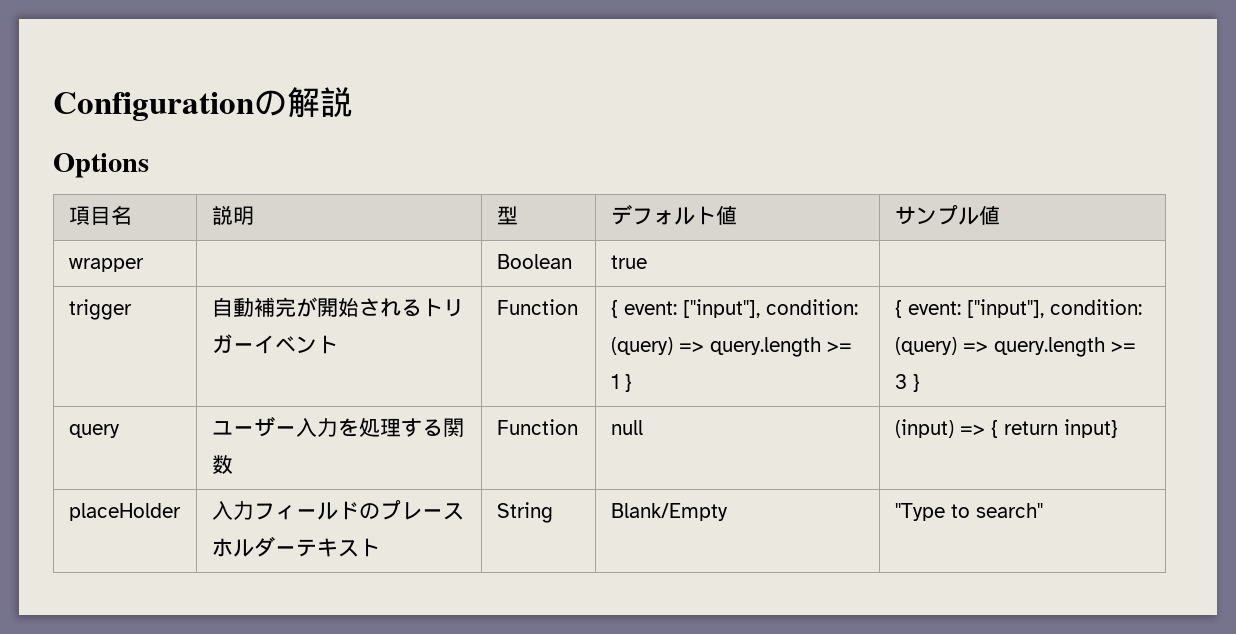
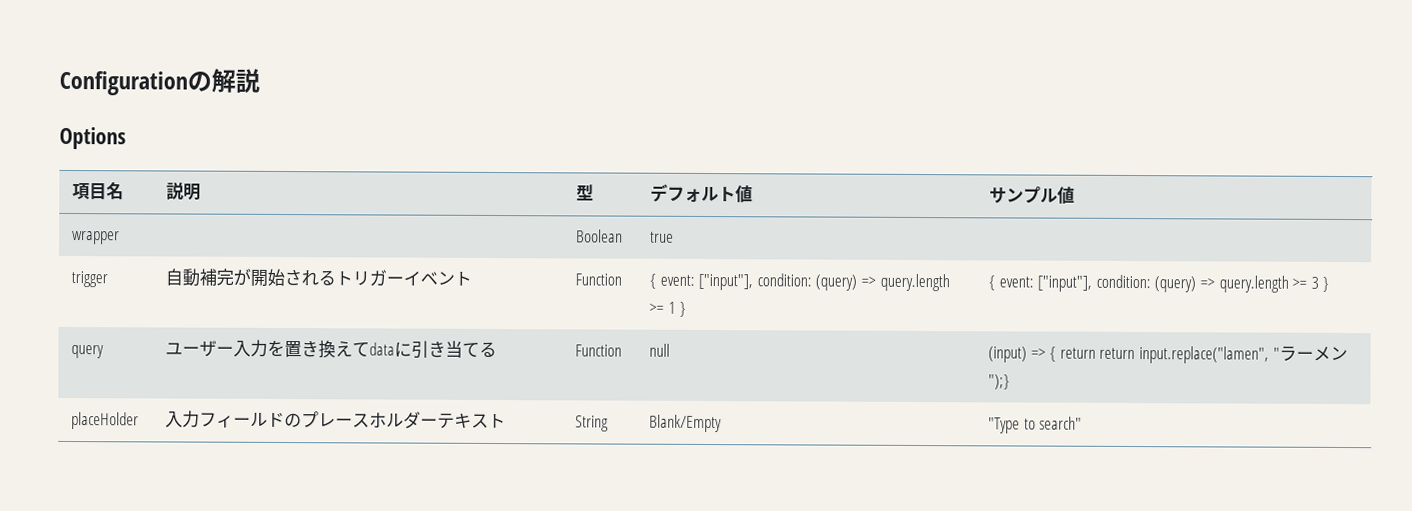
[358,418,464,437] [211,455,233,474] 処理する関数 -> [284,340,498,359] 置き換えてdataに引き当てる
[1063,419,1118,438] input} -> [1099,345,1348,364] [988,374,1011,390] return input.replace("lamen", "ラーメン");}

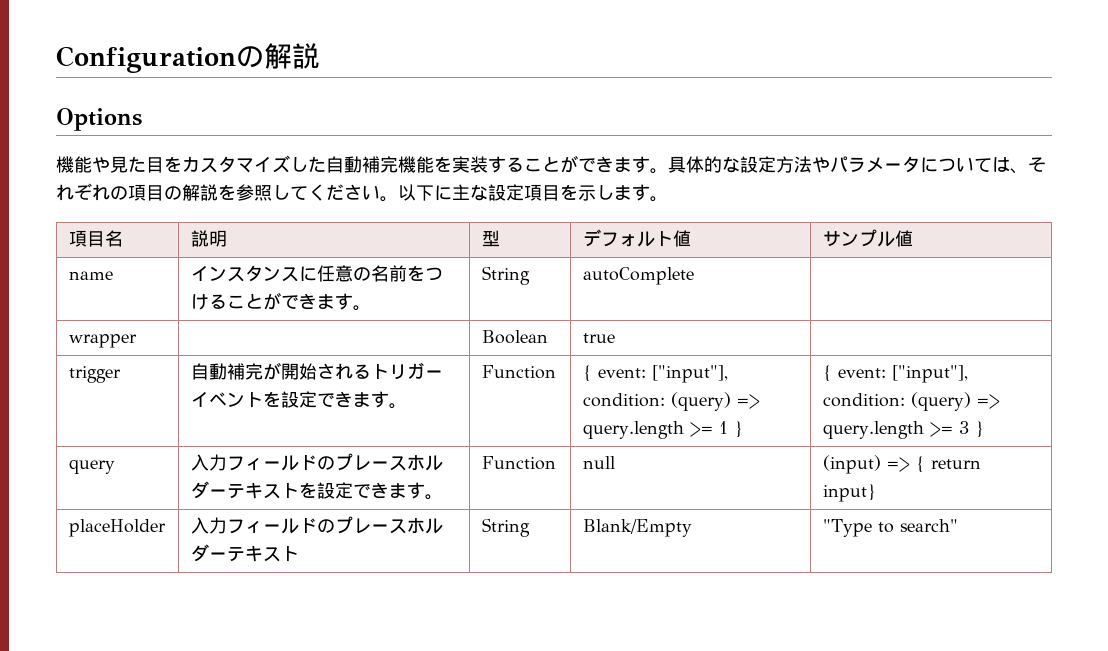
(126, 138) none -> [56,155,1046,174] [56,183,668,202] // 機能や見た目をカスタマイズした自動補完機能を実装することができます。具体的な設定方法やパラメータについては、それぞれの項目の解説を参照してください。以下に主な設定項目を示します。
(1076, 195) none -> [68,271,113,280] [190,265,443,282] [190,292,371,311] [481,266,530,285] [582,267,694,285] // name | インスタンスに任意の名前をつけることができます。 | String | autoComplete |
(473, 278) none -> [262,391,407,409] を設定できます。
[165,339,498,359] ユーザー入力を置き換えてdataに引き当てる -> [190,453,443,471] [190,481,443,500] 入力フィールドのプレースホルダーテキストを設定できます。
[1099,345,1348,364] [988,374,1011,390] return input.replace("lamen", "ラーメン");} -> [822,484,876,502] input}

